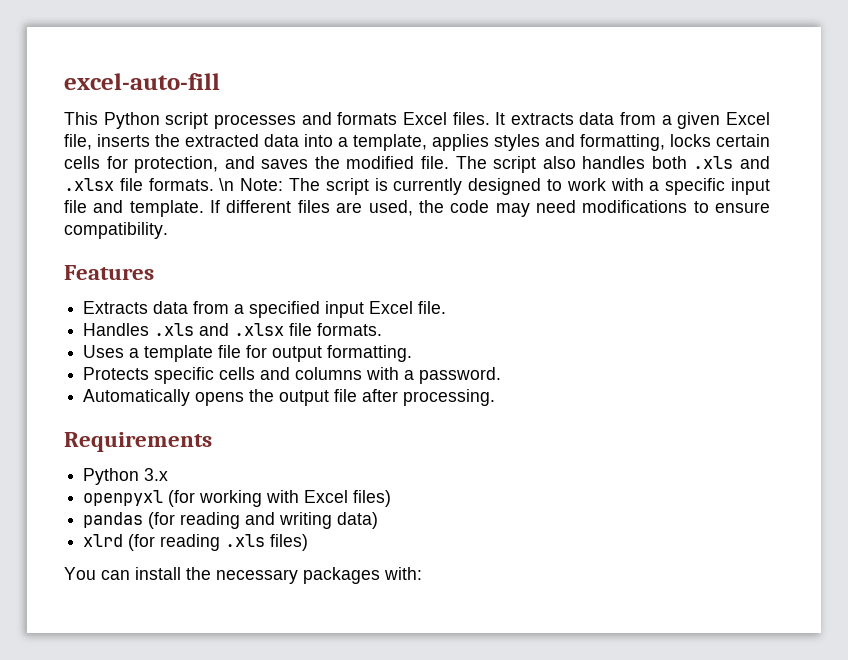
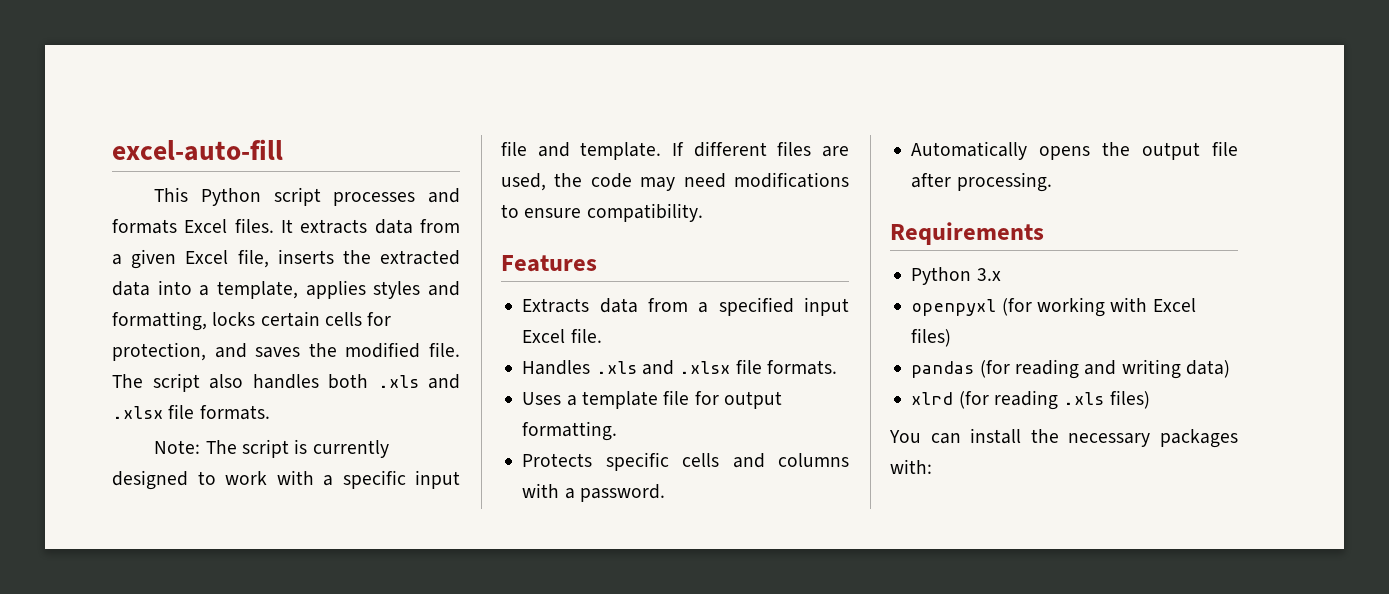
[219,178,235,191] \n -> (270, 412) //

